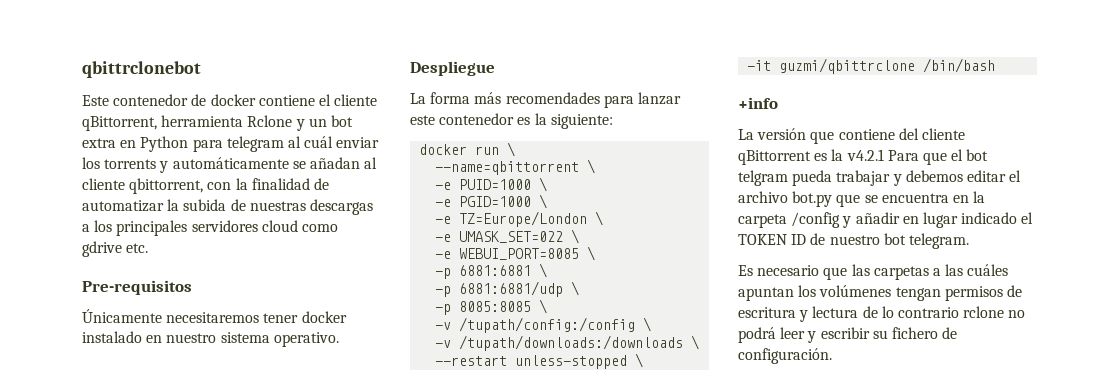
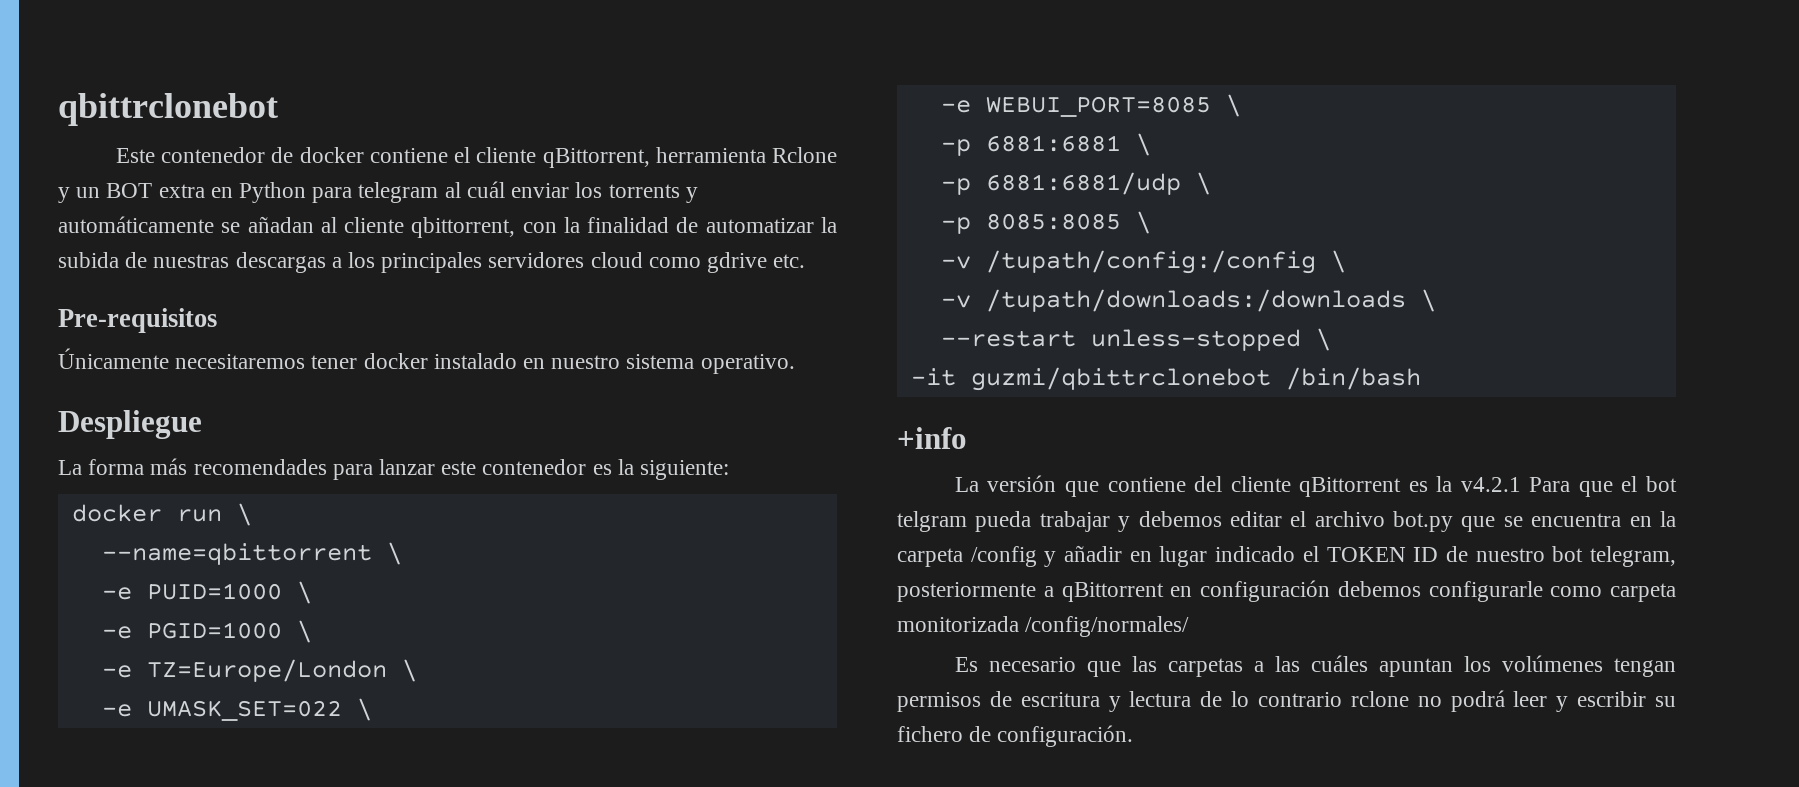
[330,115,353,127] bot -> [106,183,153,198] BOT
[779,58,916,74] guzmi/qbittrclone -> [970,367,1271,391] guzmi/qbittrclonebot
[908,233,969,249] telegram. -> [1590,546,1676,567] [897,580,1676,602] [897,616,1190,637] telegram, posteriormente a qBittorrent en configuración debemos configurarle como carpeta monitorizada /config/normales/

